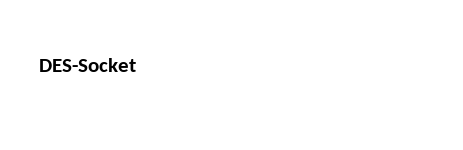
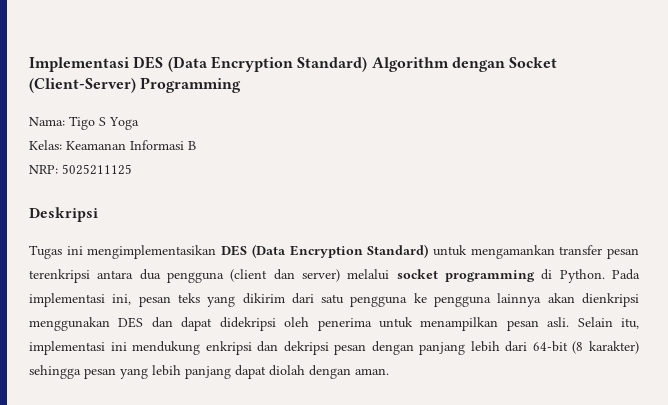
[39,58,136,72] DES-Socket -> [29,56,558,72] [29,77,242,93] [29,116,139,130] [29,140,196,150] [29,164,132,175] [29,207,98,222] [29,244,639,259] [29,269,640,283] [29,293,639,307] [29,317,639,331] [29,341,640,355] [29,365,389,379] Implementasi DES (Data Encryption Standard) Algorithm dengan Socket (Client-Server) Programming // Nama: Tigo S Yoga // Kelas: Keamanan Informasi B // NRP: 5025211125 // Deskripsi // Tugas ini mengimplementasikan DES (Data Encryption Standard) untuk mengamankan transfer pesan terenkripsi antara dua pengguna (client dan server) melalui socket programming di Python. Pada implementasi ini, pesan teks yang dikirim dari satu pengguna ke pengguna lainnya akan dienkripsi menggunakan DES dan dapat didekripsi oleh penerima untuk menampilkan pesan asli. Selain itu, implementasi ini mendukung enkripsi dan dekripsi pesan dengan panjang lebih dari 64-bit (8 karakter) sehingga pesan yang lebih panjang dapat diolah dengan aman.

